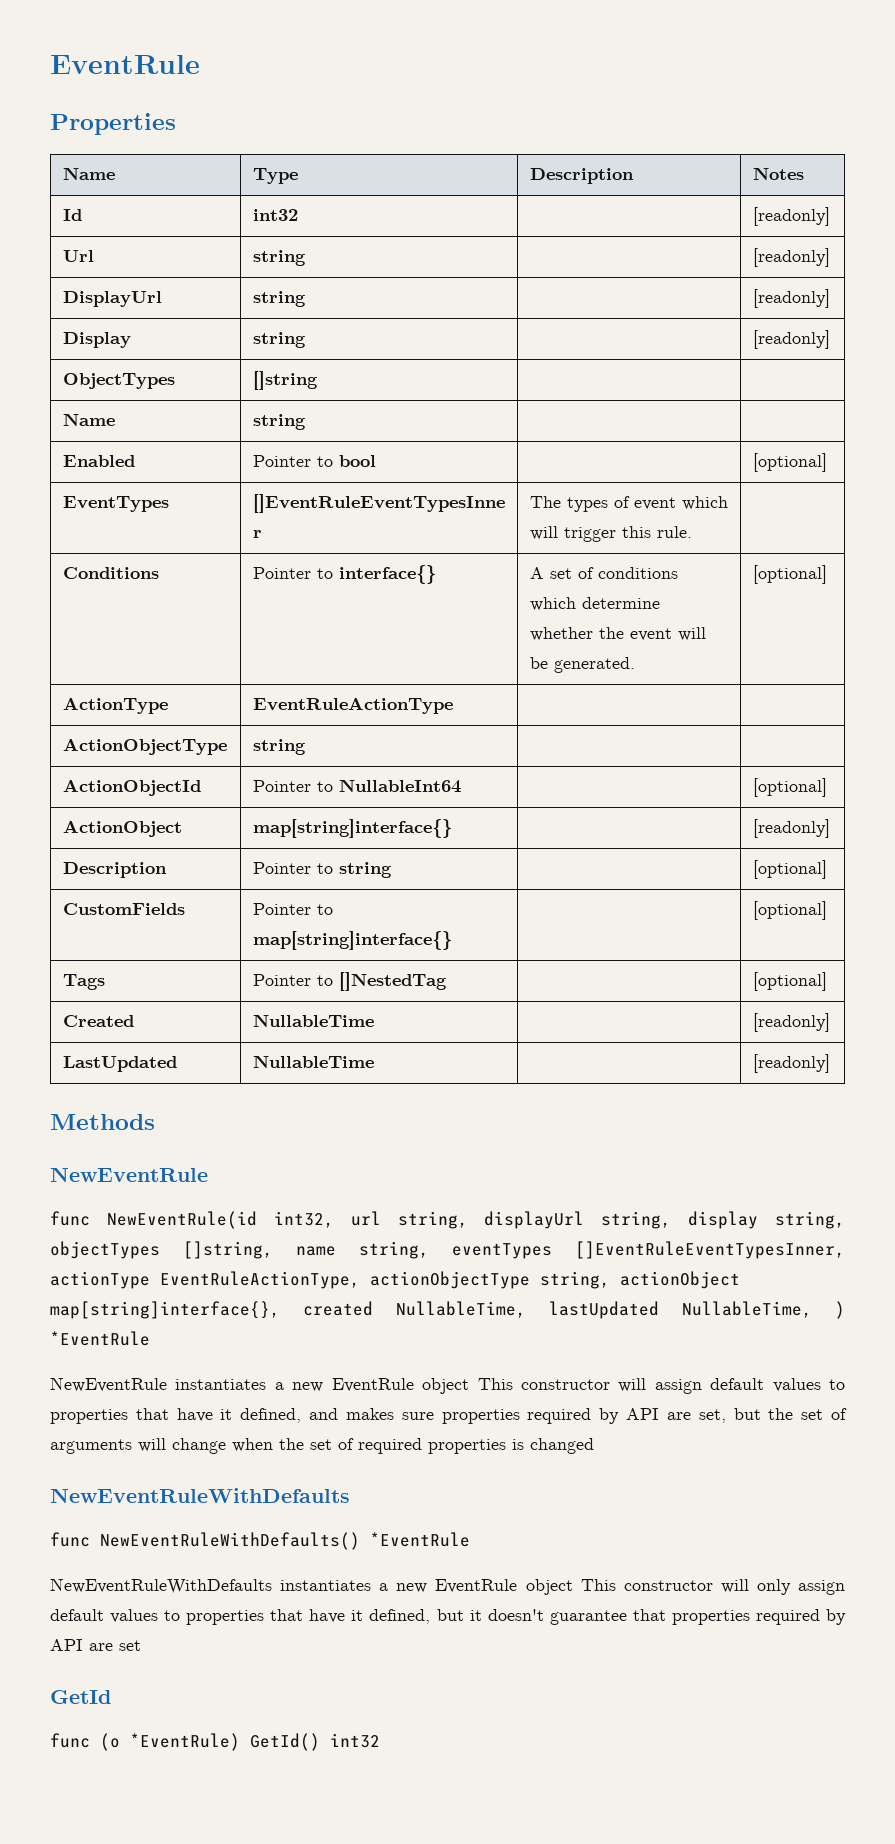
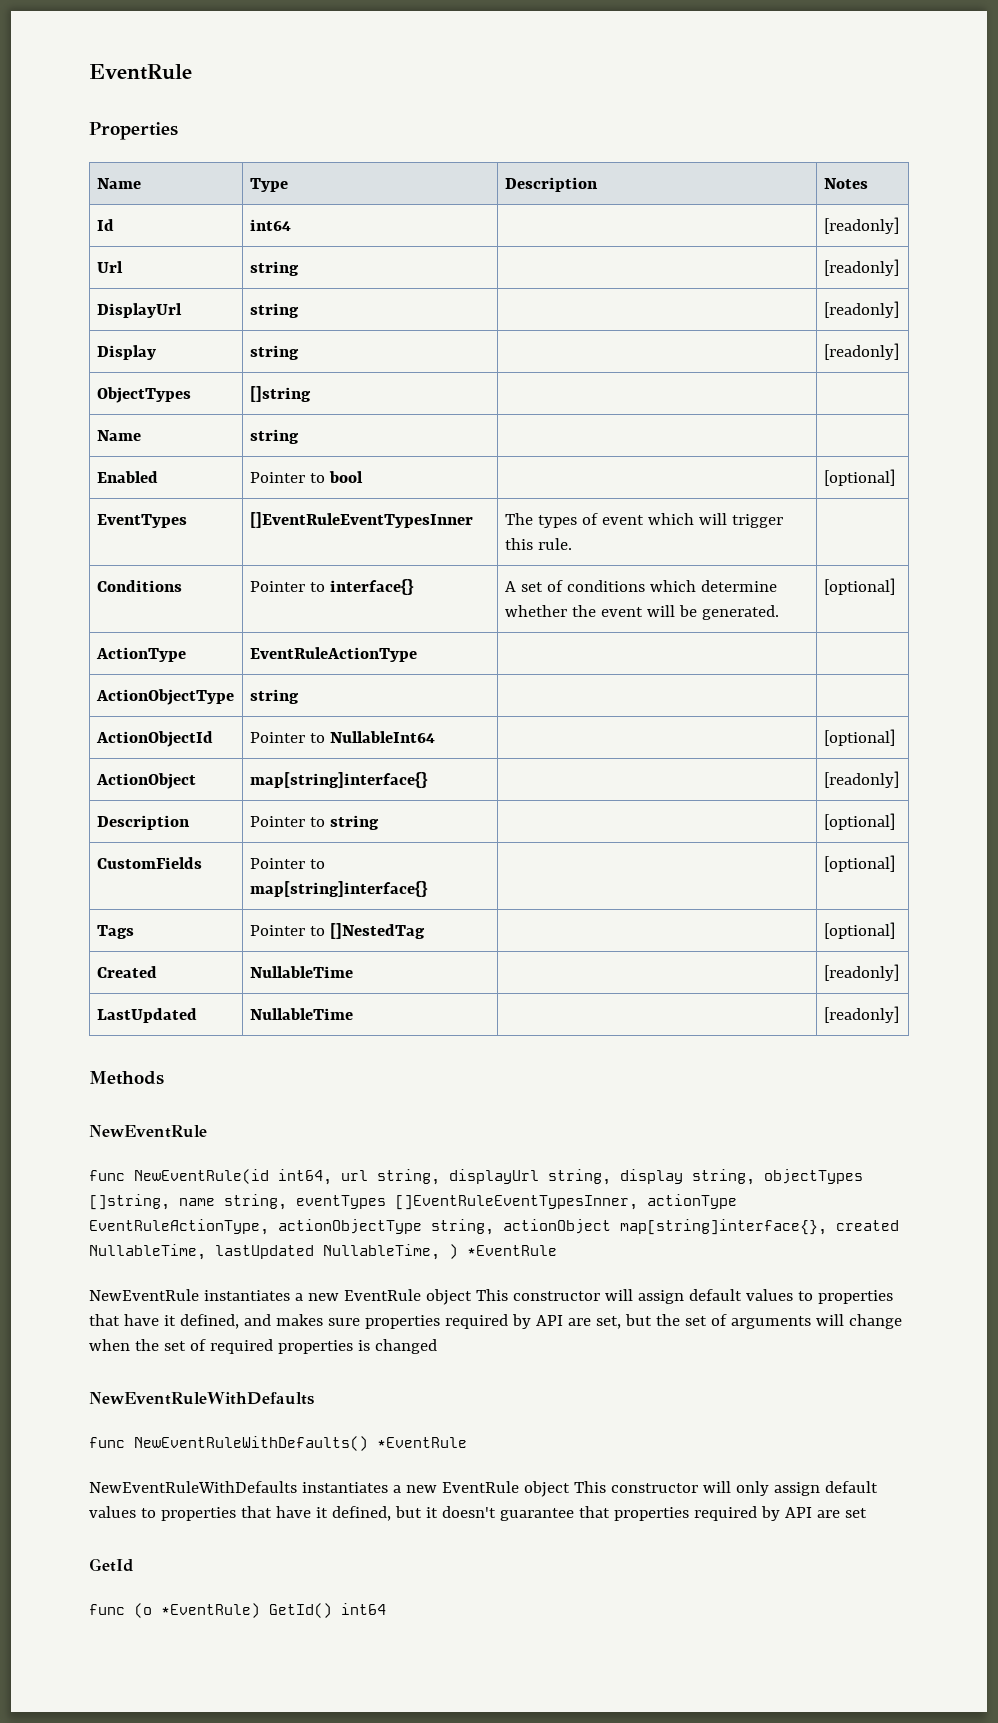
[252,209,298,221] int32 -> [249,219,291,231] int64
[273,1211,334,1228] int32, -> [278,1169,332,1185] int64,
[330,1733,380,1748] int32 -> [341,1603,386,1615] int64

